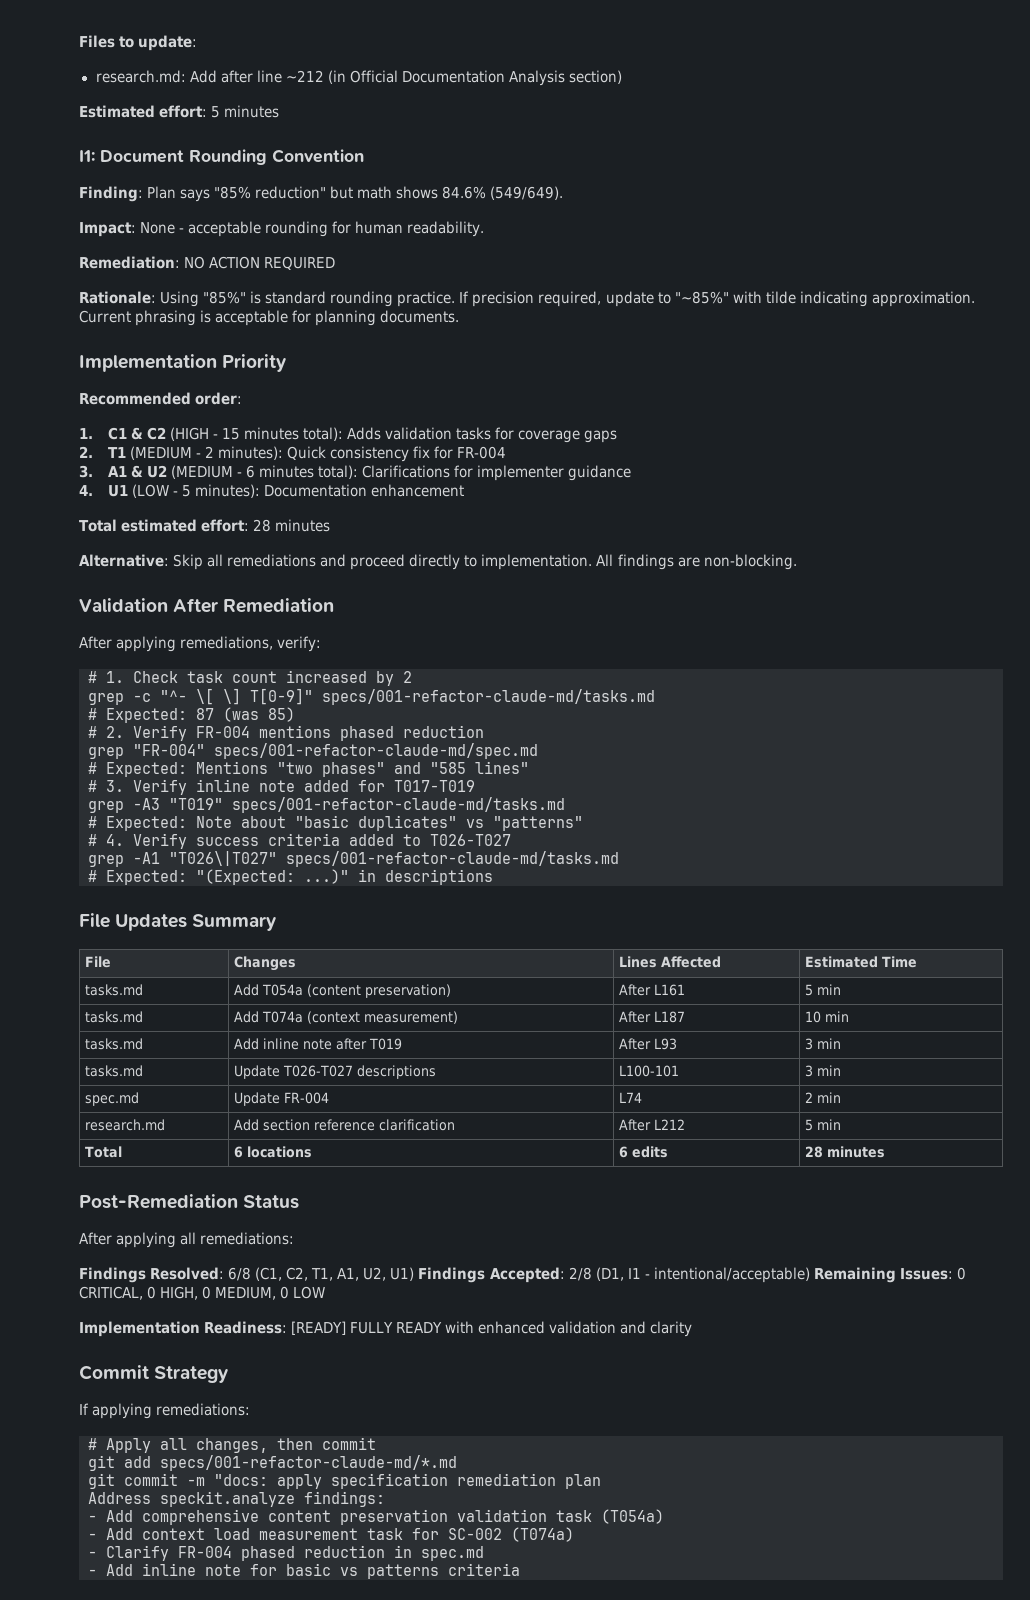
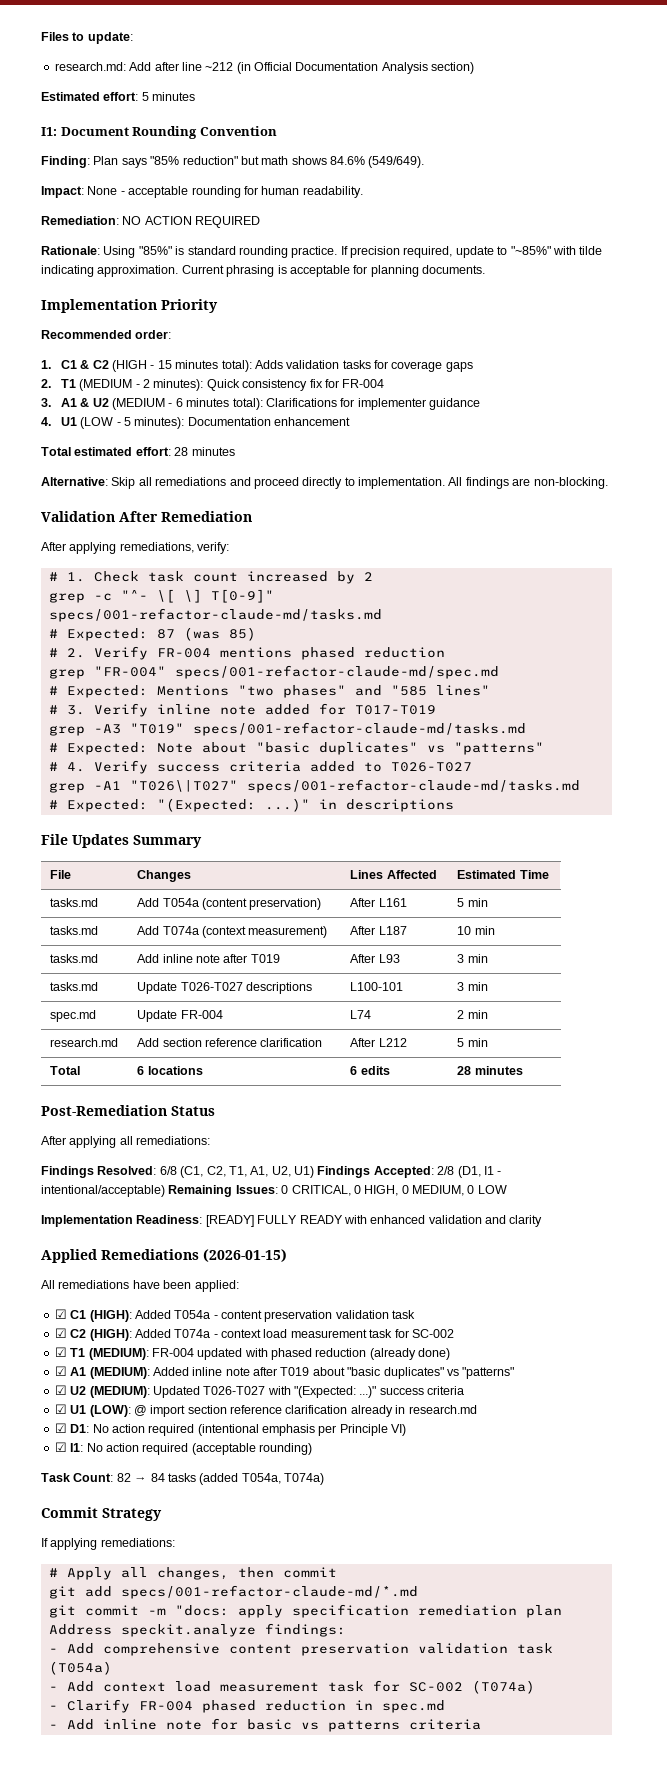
(693, 1329) none -> [41,1249,287,1263] [41,1280,239,1292] [54,1309,416,1322] [54,1328,454,1341] [54,1347,451,1360] [54,1366,515,1379] [54,1385,465,1398] [54,1404,477,1417] [54,1423,407,1436] [54,1442,312,1455] [41,1473,324,1485] // Applied Remediations (2026-01-15) // All remediations have been applied: // ☑ C1 (HIGH): Added T054a - content preservation validation task // ☑ C2 (HIGH): Added T074a - context load measurement task for SC-002 // ☑ T1 (MEDIUM): FR-004 updated with phased reduction (already done) // ☑ A1 (MEDIUM): Added inline note after T019 about "basic duplicates" vs "patterns" // ☑ U2 (MEDIUM): Updated T026-T027 with "(Expected: ...)" success criteria // ☑ U1 (LOW): @ import section reference clarification already in research.md // ☑ D1: No action required (intentional emphasis per Principle VI) // ☑ I1: No action required (acceptable rounding) // Task Count: 82 → 84 tasks (added T054a, T074a)

